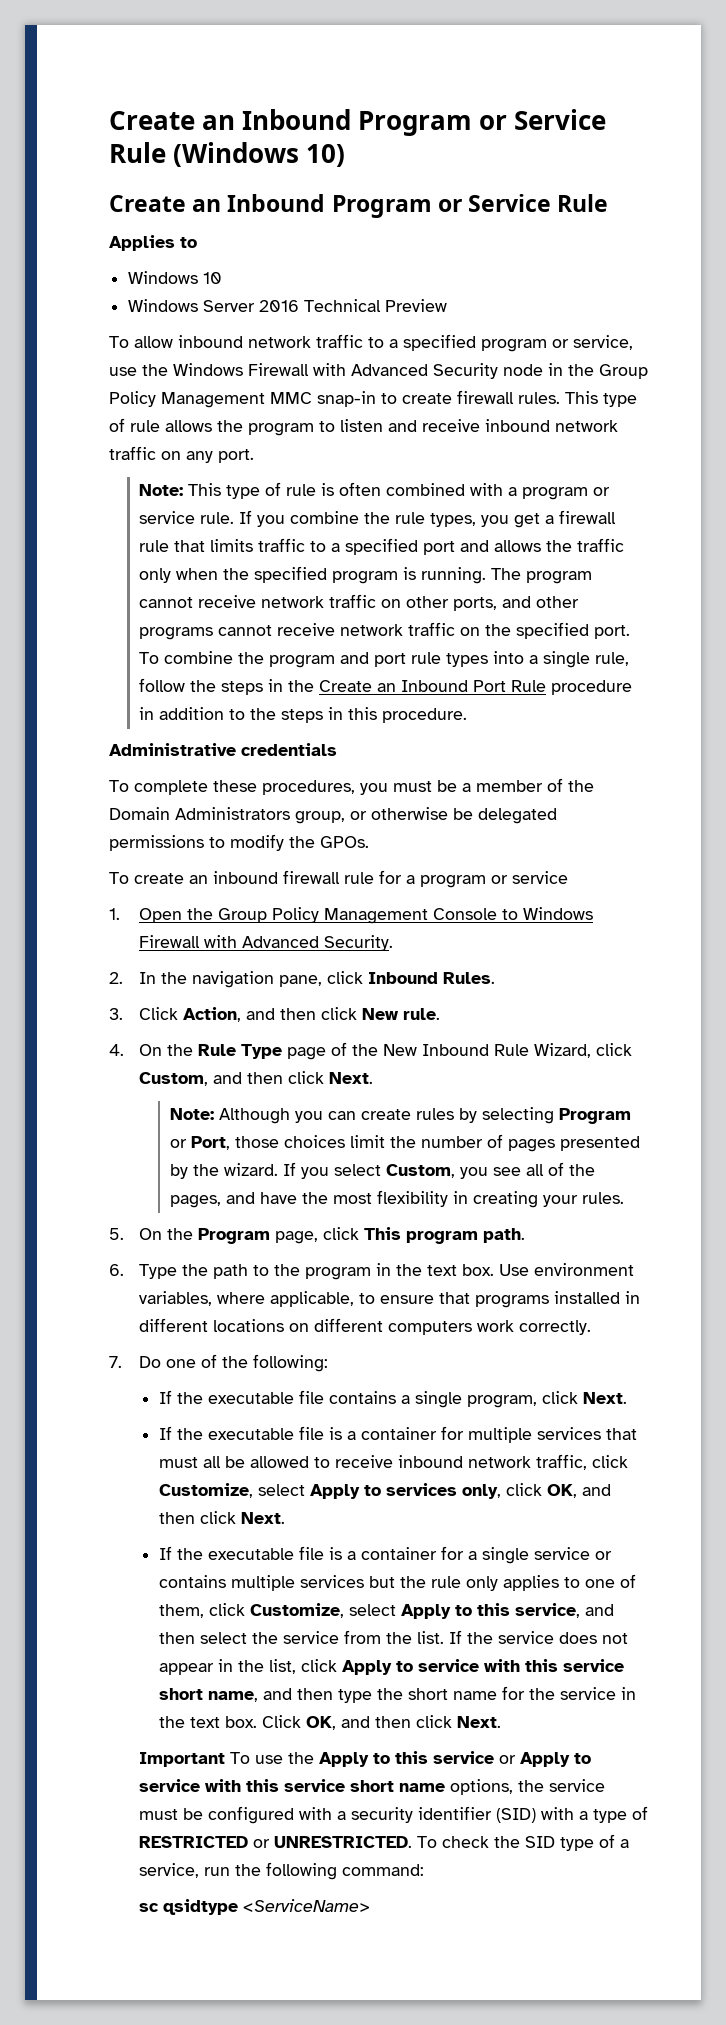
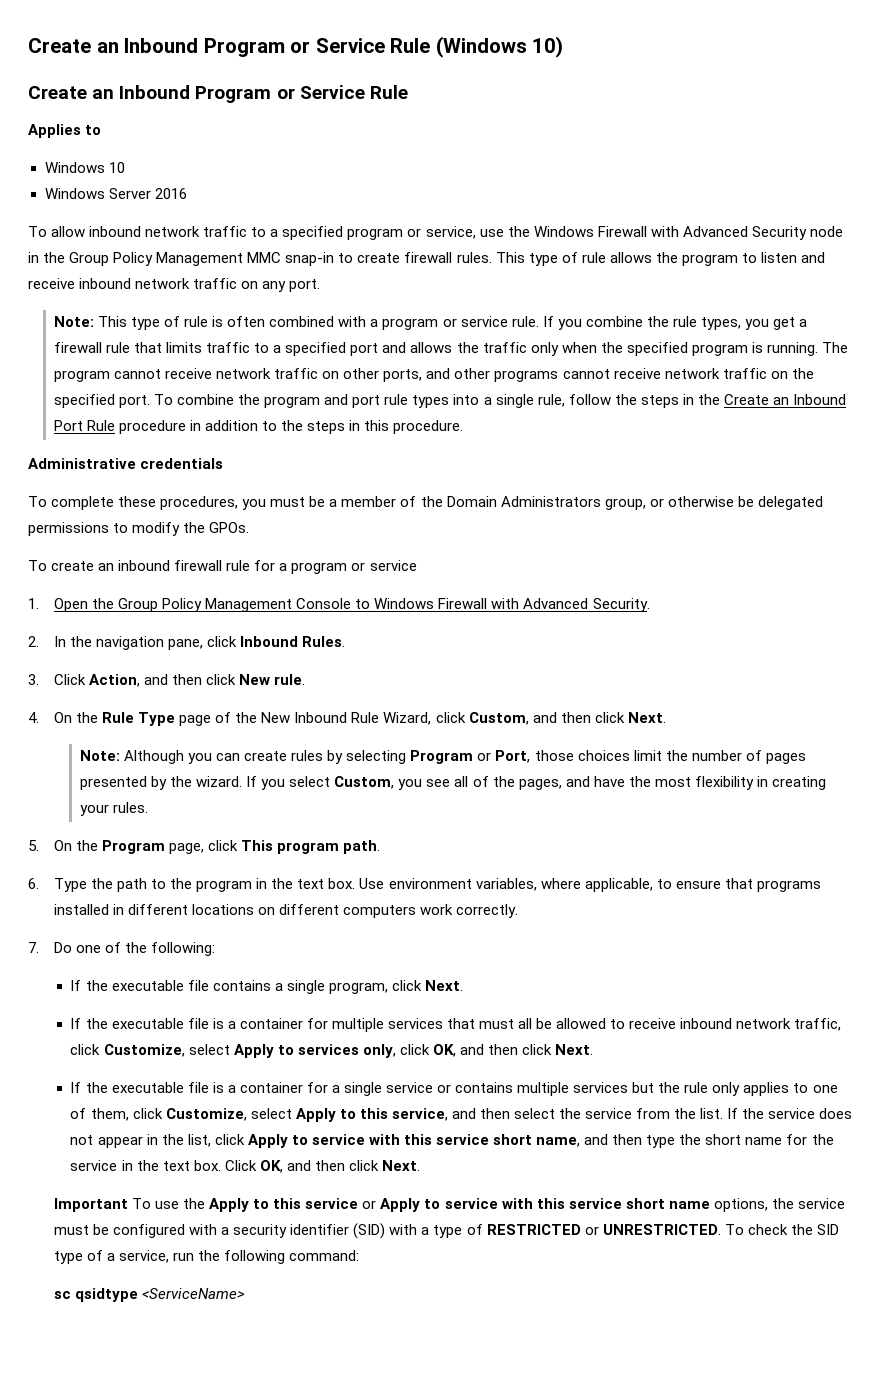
[304,299,448,312] Technical Preview -> (187, 193) none

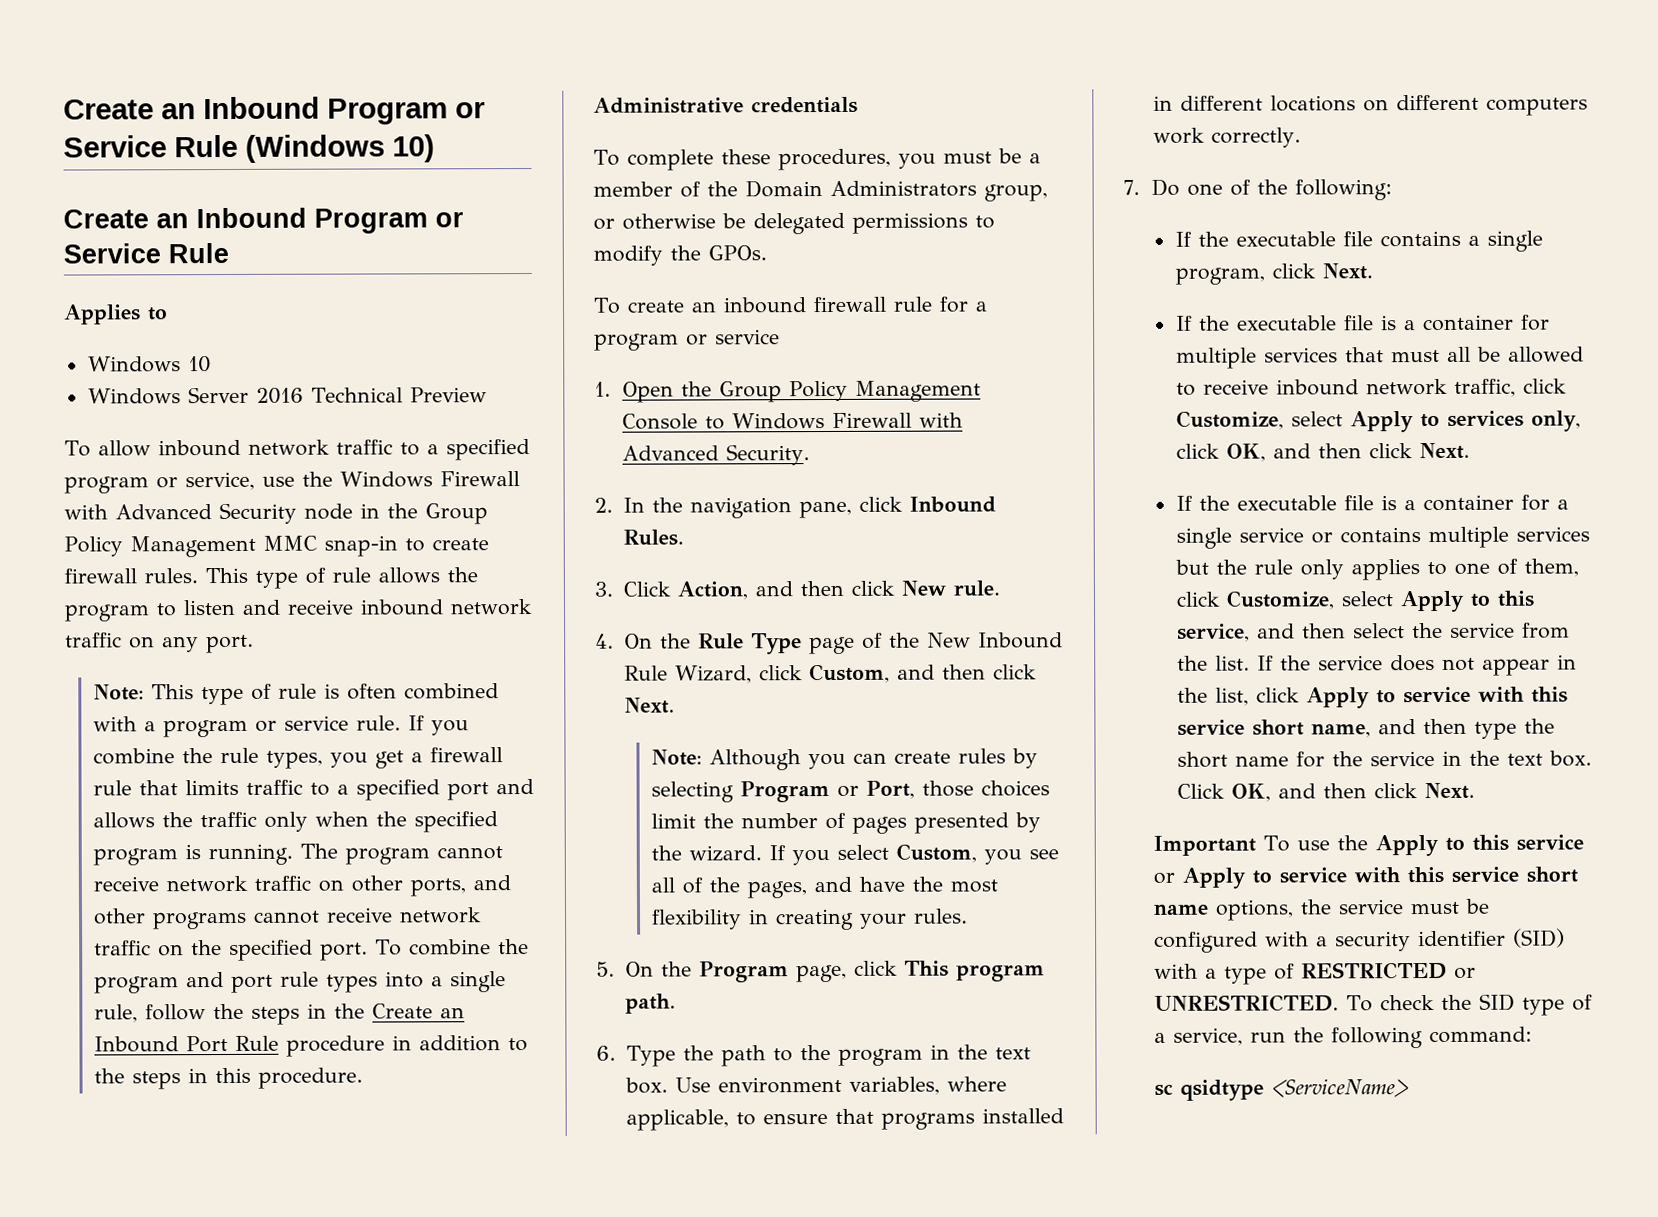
(187, 193) none -> [310,387,487,403] Technical Preview

